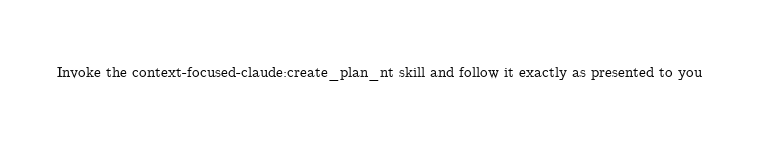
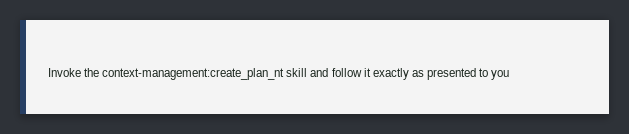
[132,67,394,81] context-focused-claude:create_plan_nt -> [102,68,285,80] context-management:create_plan_nt

